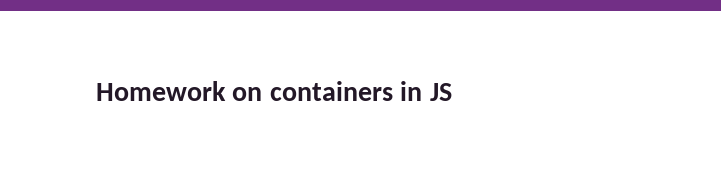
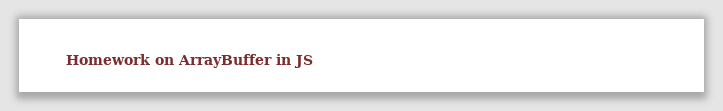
[269,81,393,101] containers -> [178,54,272,68] ArrayBuffer

